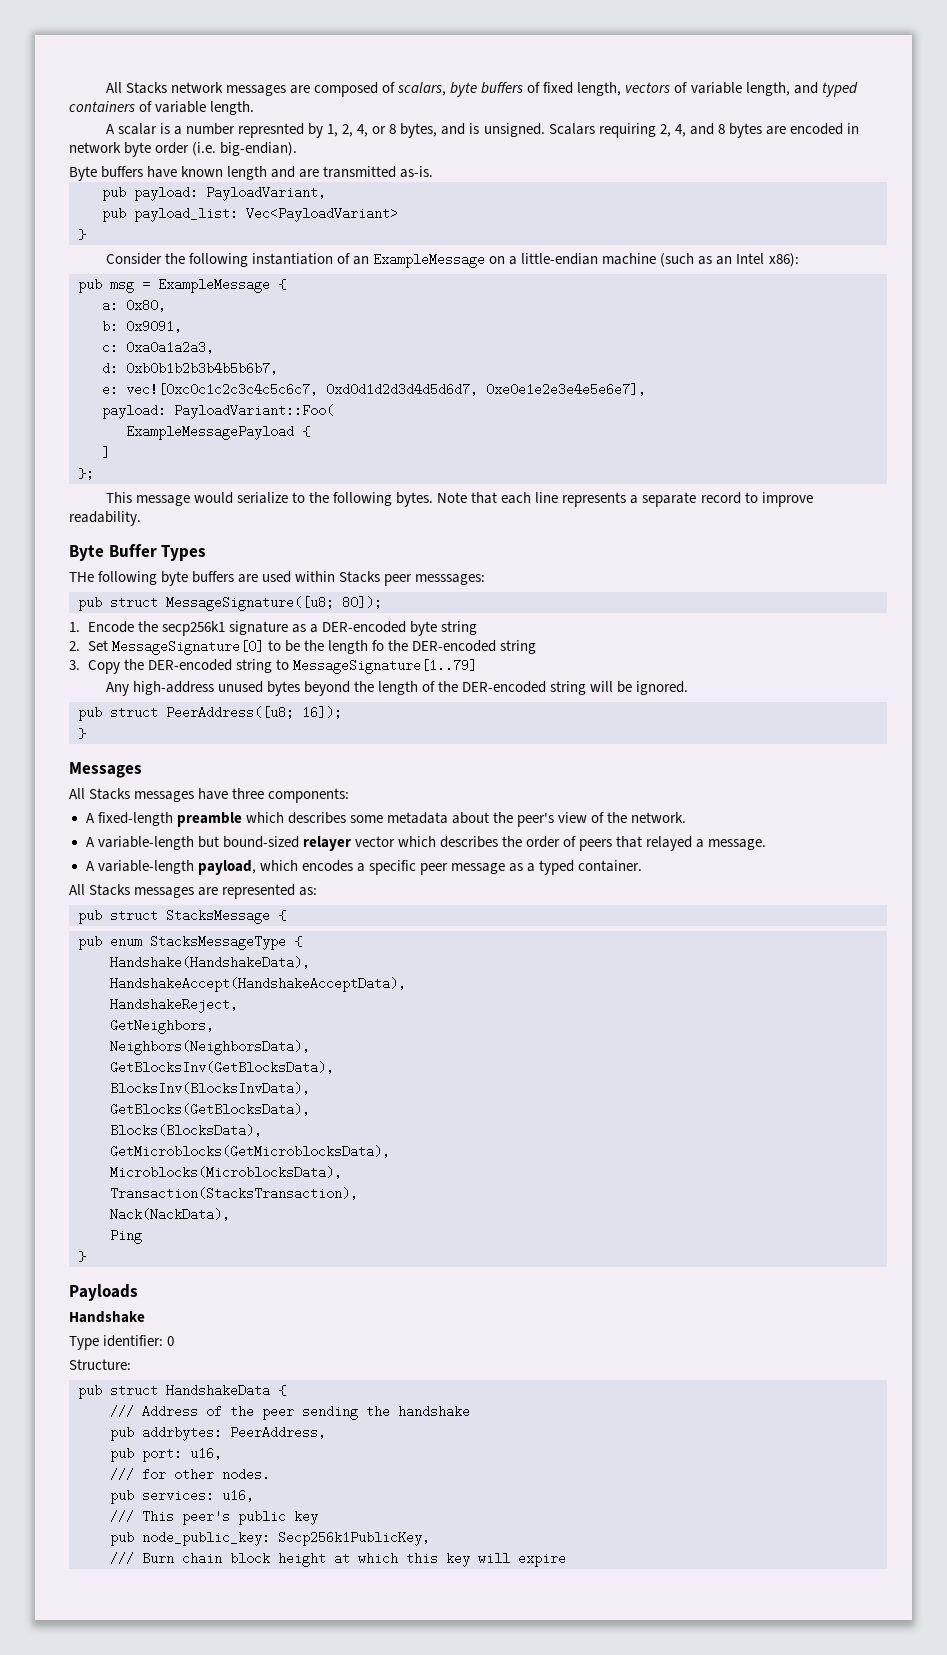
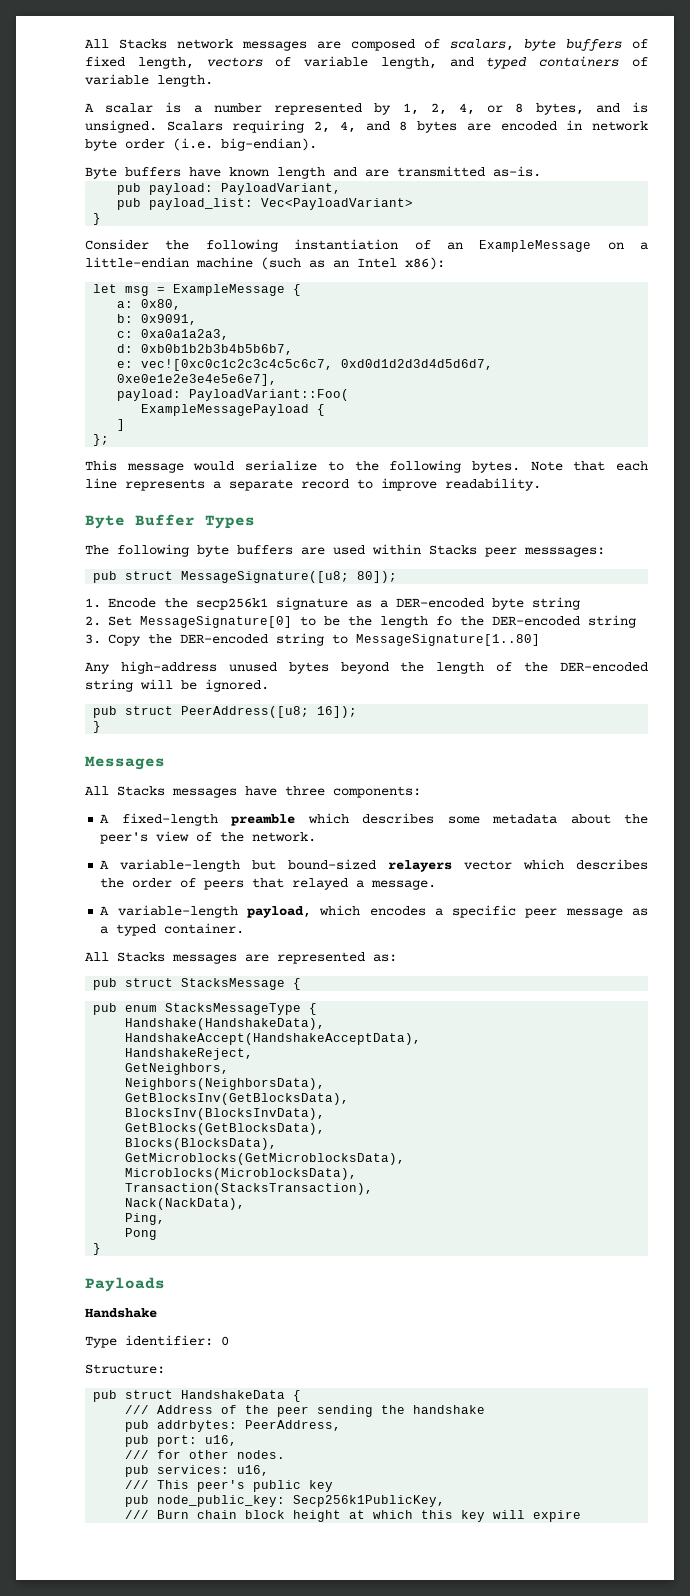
[238,123,305,138] represnted -> [274,103,363,115] represented
[78,278,102,293] pub -> [93,284,118,293] let
[69,572,94,582] THe -> [85,545,109,555] The
[292,659,477,674] MessageSignature[1..79] -> [356,634,540,646] MessageSignature[1..80]
[302,836,351,851] relayer -> [388,860,453,872] relayers
[110,1229,142,1244] Ping -> [125,1213,166,1225] [125,1228,158,1240] Ping, // Pong

